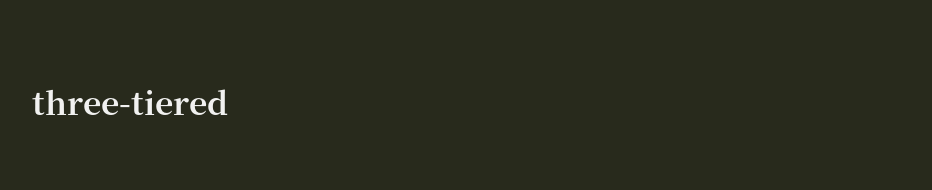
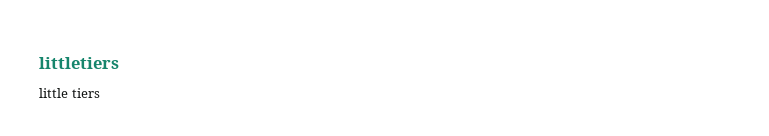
[32,89,228,115] three-tiered -> [39,57,119,69] [39,88,100,98] littletiers // little tiers

